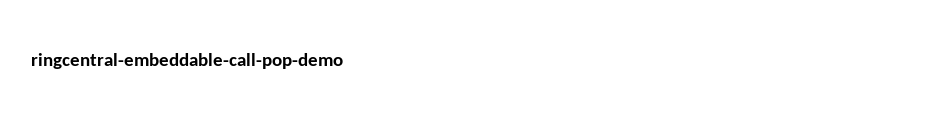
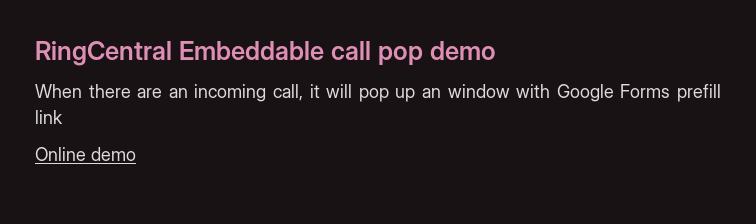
[31,53,343,69] ringcentral-embeddable-call-pop-demo -> [35,41,496,66] [35,84,722,102] [35,110,63,124] [35,147,136,161] RingCentral Embeddable call pop demo // When there are an incoming call, it will pop up an window with Google Forms prefill link // Online demo

